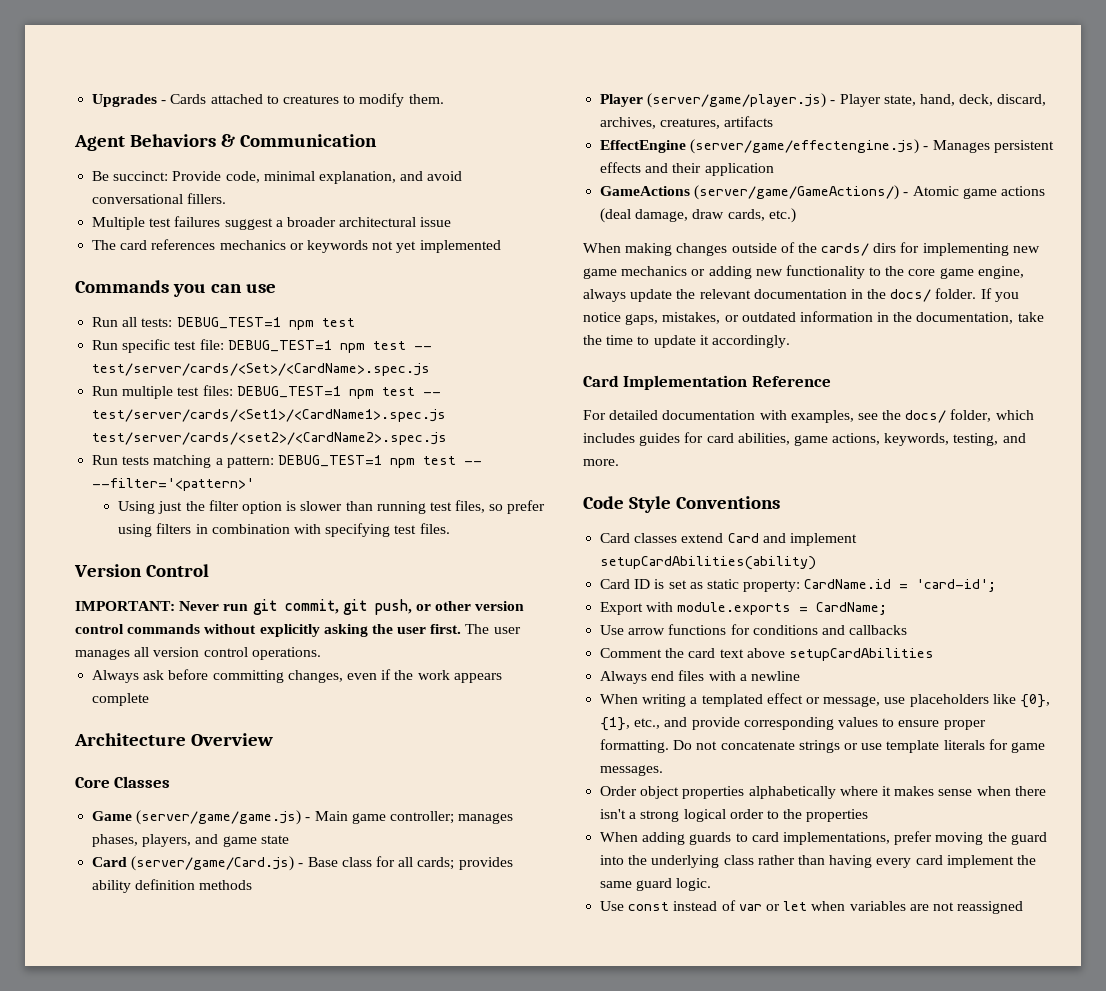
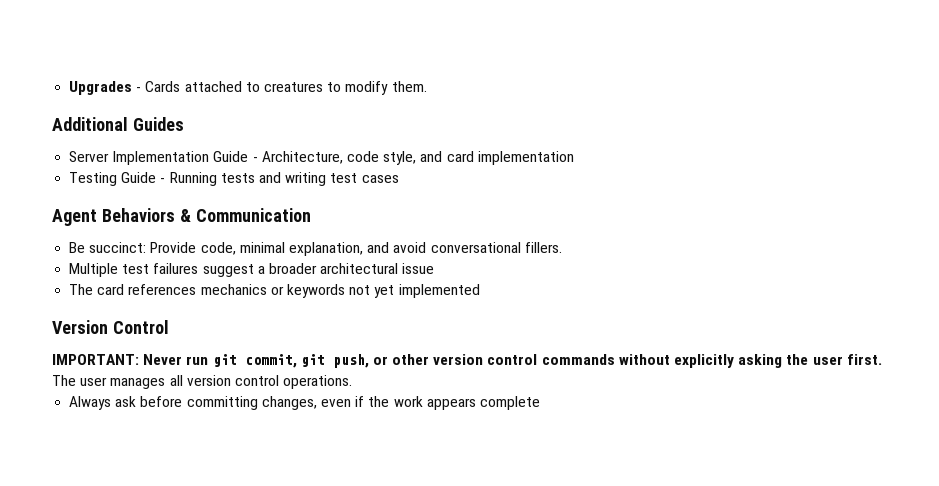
(444, 99) none -> [52,117,184,131] [69,151,574,165] [69,172,399,186] // Additional Guides // Server Implementation Guide - Architecture, code style, and card implementation // Testing Guide - Running tests and writing test cases
[75,280,276,297] [92,317,355,330] [92,339,432,353] [92,363,431,376] [92,385,441,399] [92,409,447,422] [92,432,448,445] [92,455,482,468] [92,478,255,491] [118,500,546,514] [118,523,450,537] // Commands you can use // Run all tests: DEBUG_TEST=1 npm test // Run specific test file: DEBUG_TEST=1 npm test -- test/server/cards/<Set>/<CardName>.spec.js // Run multiple test files: DEBUG_TEST=1 npm test -- test/server/cards/<Set1>/<CardName1>.spec.js test/server/cards/<set2>/<CardName2>.spec.js // Run tests matching a pattern: DEBUG_TEST=1 npm test -- --filter='<pattern>' // Using just the filter option is slower than running test files, so prefer using filters in combination with specifying test files. -> (480, 291) none
[74,733,273,746] [75,776,171,788] [92,810,514,825] [92,834,289,847] [92,856,513,871] [92,879,253,893] [600,93,1047,108] [600,116,774,129] [600,139,1054,154] [600,162,774,176] [600,185,1045,200] [600,208,796,223] [583,242,1040,256] [583,265,1024,279] [583,288,1019,302] [583,311,1044,325] [583,335,790,348] [583,375,831,390] [583,409,1034,423] [583,432,1026,446] [583,459,619,466] [583,496,780,513] [600,533,857,546] [600,556,817,570] [600,579,997,592] [600,602,888,615] [600,624,908,635] [600,648,934,661] [600,670,800,684] [600,693,1050,708] [600,717,986,731] [600,739,1045,753] [600,765,664,776] [600,786,1046,799] [600,809,869,822] [600,831,1047,845] [600,855,1036,868] [600,878,712,891] [600,900,1024,914] // Architecture Overview // Core Classes // Game (server/game/game.js) - Main game controller; manages phases, players, and game state // Card (server/game/Card.js) - Base class for all cards; provides ability definition methods // Player (server/game/player.js) - Player state, hand, deck, discard, archives, creatures, artifacts // EffectEngine (server/game/effectengine.js) - Manages persistent effects and their application // GameActions (server/game/GameActions/) - Atomic game actions (deal damage, draw cards, etc.) // When making changes outside of the cards/ dirs for implementing new game mechanics or adding new functionality to the core game engine, always update the relevant documentation in the docs/ folder. If you notice gaps, mistakes, or outdated information in the documentation, take the time to update it accordingly. // Card Implementation Reference // For detailed documentation with examples, see the docs/ folder, which includes guides for card abilities, game actions, keywords, testing, and more. // Code Style Conventions // Card classes extend Card and implement setupCardAbilities(ability) // Card ID is set as static property: CardName.id = 'card-id'; // Export with module.exports = CardName; // Use arrow functions for conditions and callbacks // Comment the card text above setupCardAbilities // Always end files with a newline // When writing a templated effect or message, use placeholders like {0}, {1}, etc., and provide corresponding values to ensure proper formatting. Do not concatenate strings or use template literals for game messages. // Order object properties alphabetically where it makes sense when there isn't a strong logical order to the properties // When adding guards to card implementations, prefer moving the guard into the underlying class rather than having every card implement the same guard logic. // Use const instead of var or let when variables are not reassigned -> (540, 403) none

